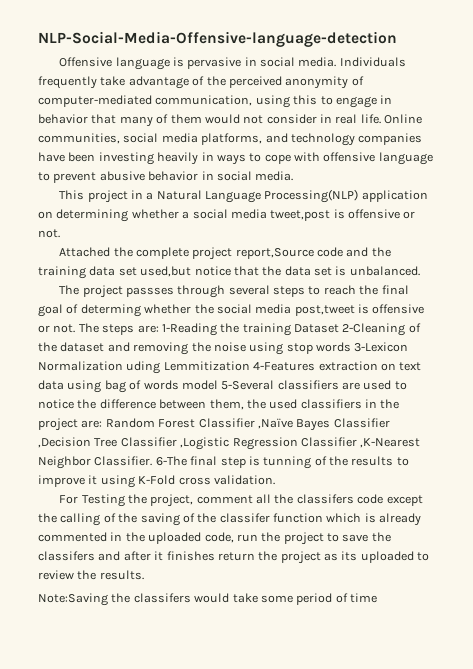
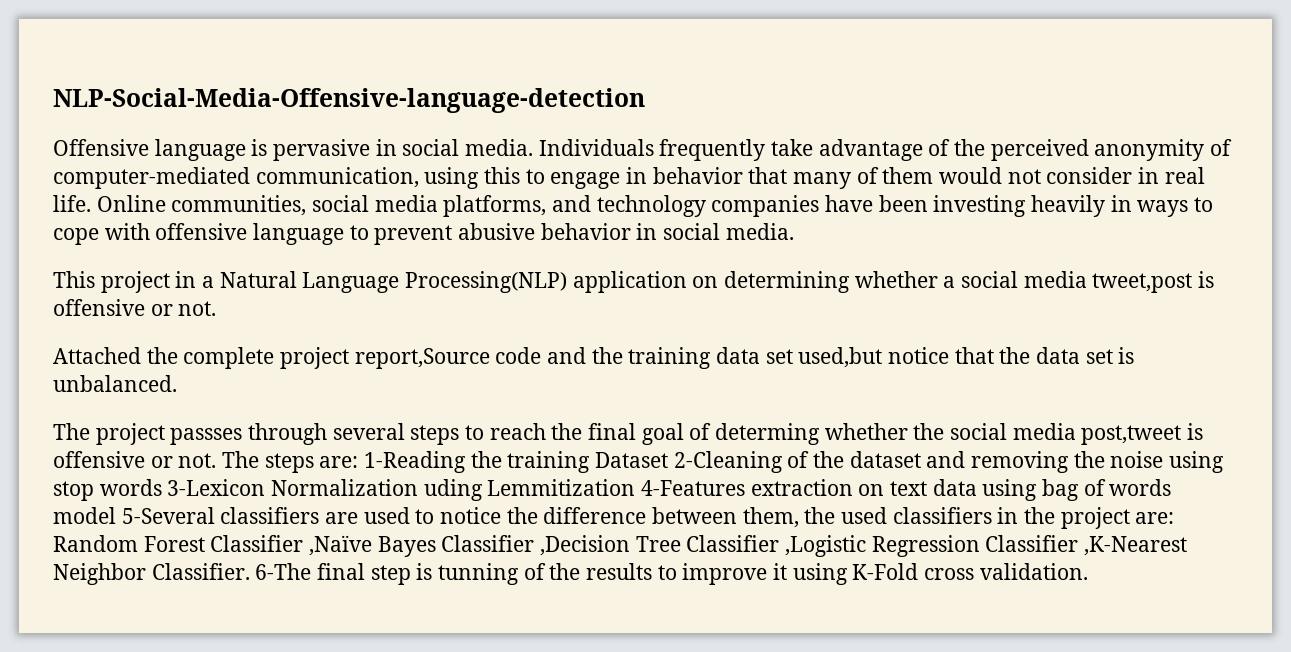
[59,494,423,507] [38,513,422,526] [38,532,391,545] [38,551,430,564] [38,570,144,580] [38,593,377,606] // For Testing the project, comment all the classifers code except the calling of the saving of the classifer function which is already commented in the uploaded code, run the project to save the classifers and after it finishes return the project as its uploaded to review the results. // Note:Saving the classifers would take some period of time -> (1088, 571) none

